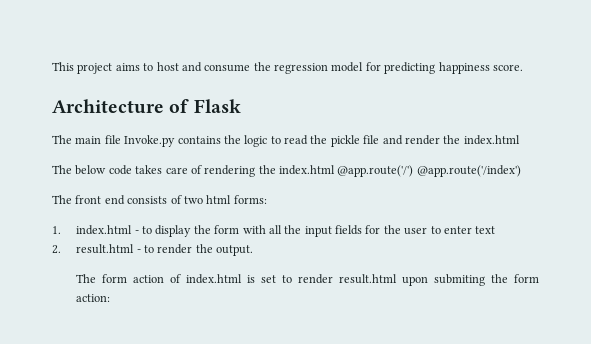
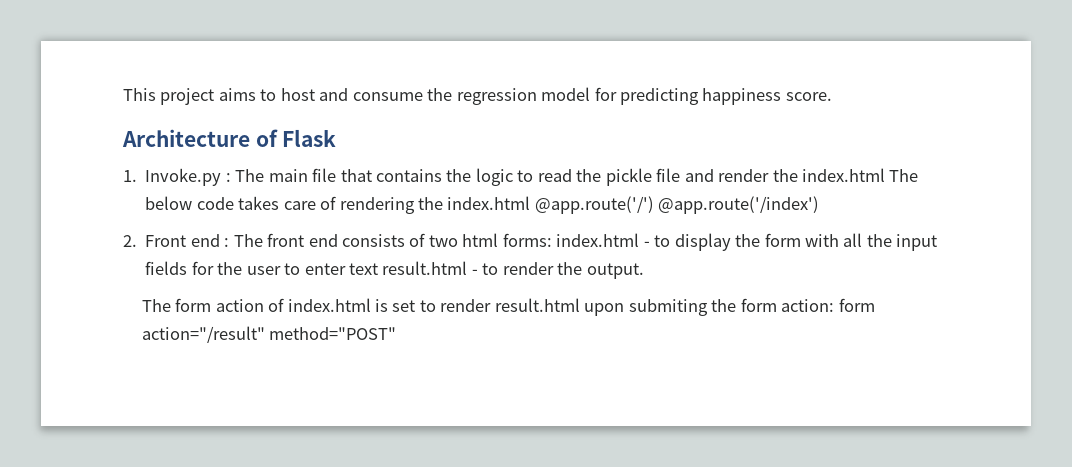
(241, 106) none -> [123,168,231,186] 1. Invoke.py :
[124,135,176,147] Invoke.py -> [340,169,372,182] that
(520, 140) // -> (885, 175) none
(521, 171) none -> [123,234,230,247] 2. Front end :
[52,226,61,234] // 1. -> (552, 240) none
[52,245,61,254] // 2. -> (378, 269) none
(111, 298) none -> [838,298,875,312] [141,326,397,343] form action="/result" method="POST"

